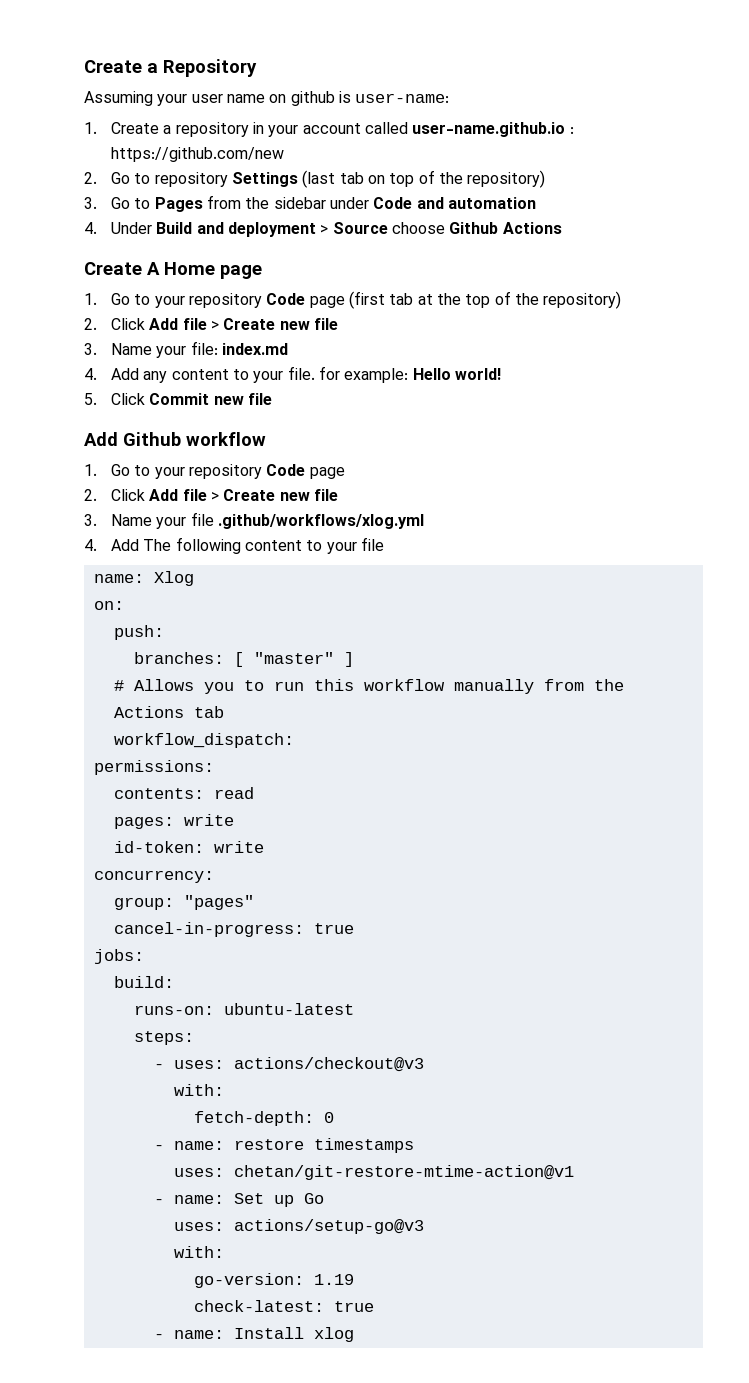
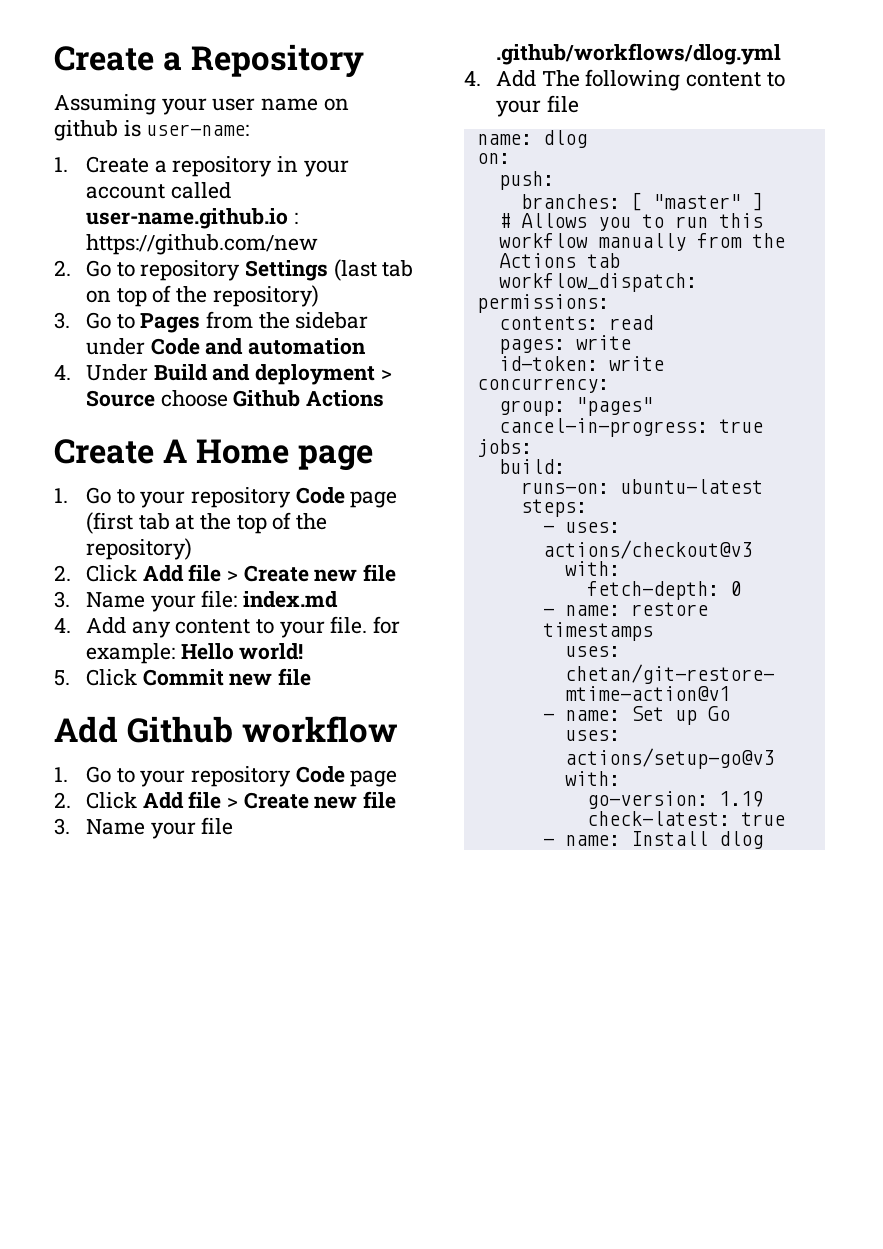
[218,514,425,529] .github/workflows/xlog.yml -> [496,43,782,65] .github/workflows/dlog.yml
[153,571,194,586] Xlog -> [542,130,587,148] dlog
[313,1327,354,1342] xlog -> [718,831,763,849] dlog

